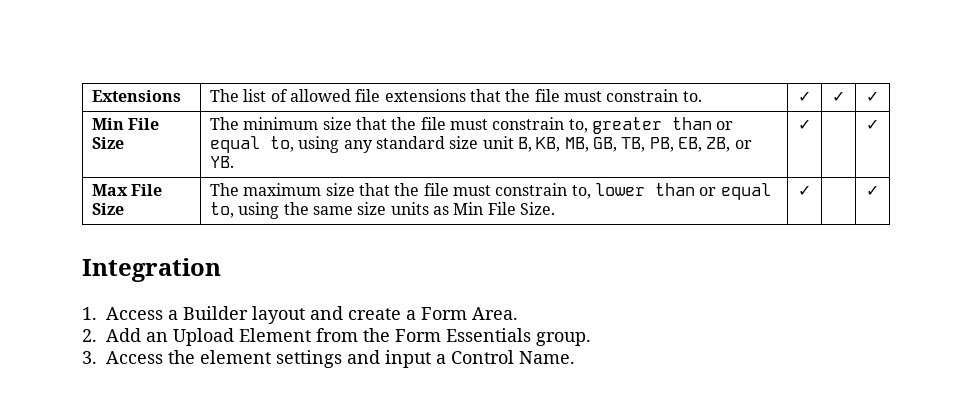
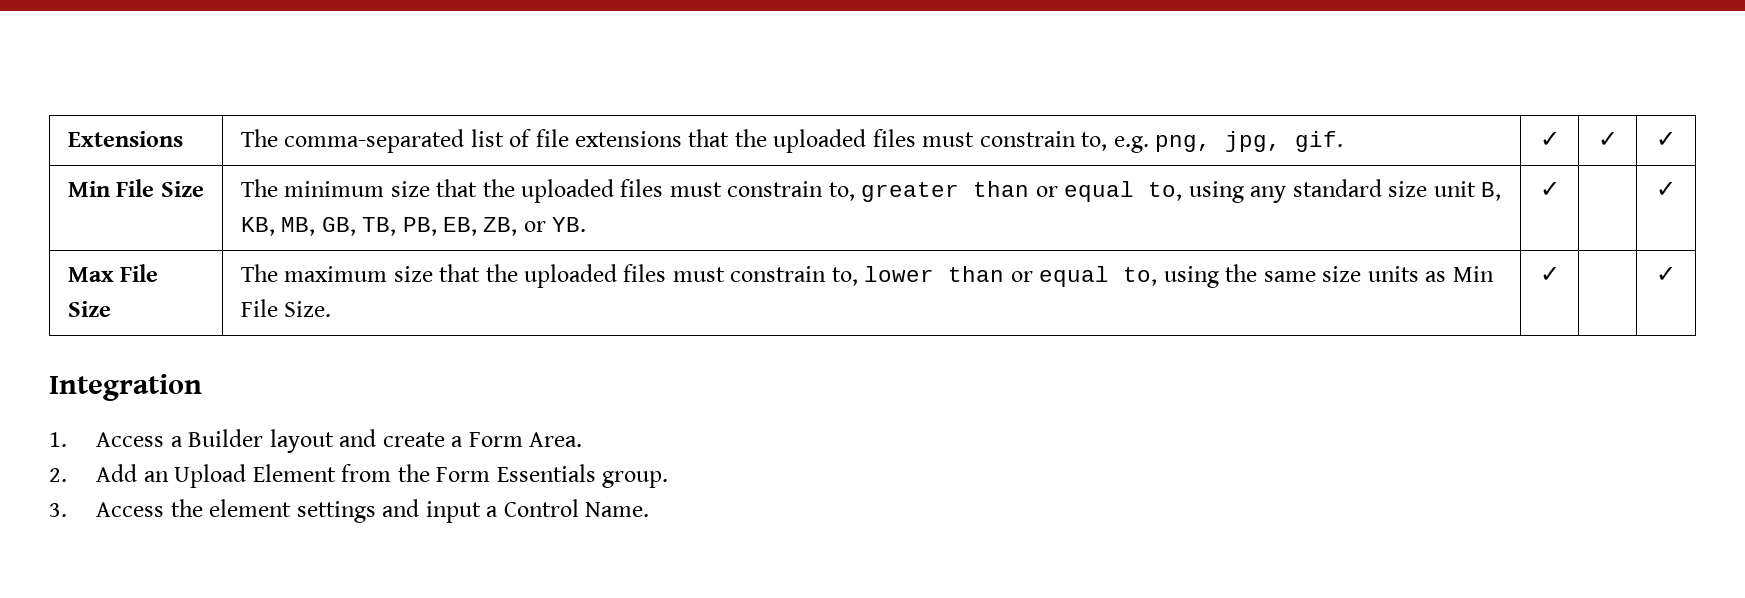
(240, 95) none -> [284,129,465,153] comma-separated
[290,89,352,102] allowed -> (532, 138) none
[534,89,702,102] file must constrain to. -> [773,129,1344,153] uploaded files must constrain to, e.g. png, jpg, gif.
[420,117,446,130] file -> [521,179,664,203] uploaded files
[423,183,449,196] file -> [524,264,667,288] uploaded files

